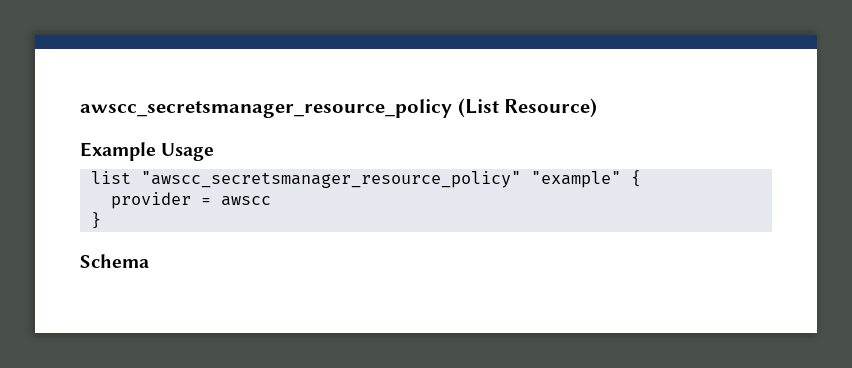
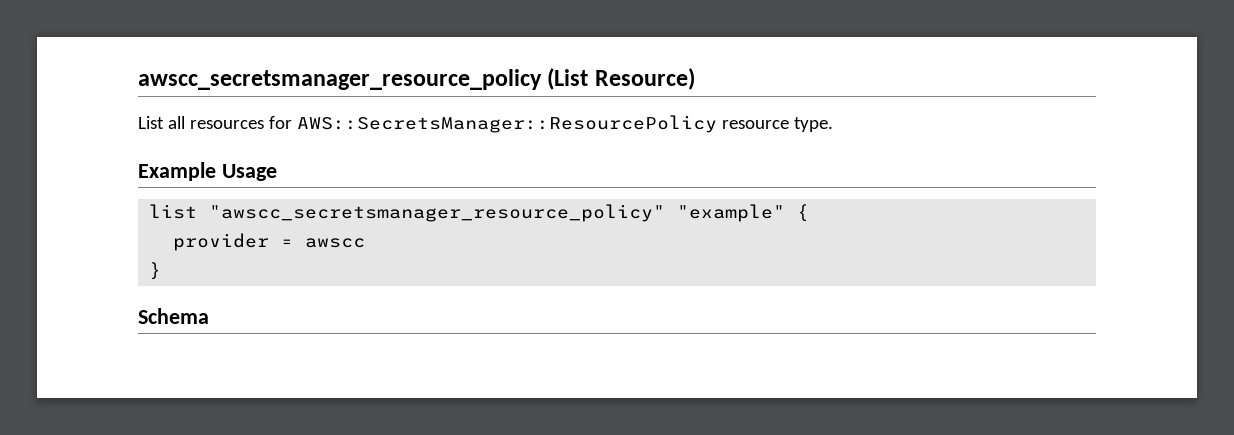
(598, 108) none -> [138,115,833,133] // List all resources for AWS::SecretsManager::ResourcePolicy resource type.

